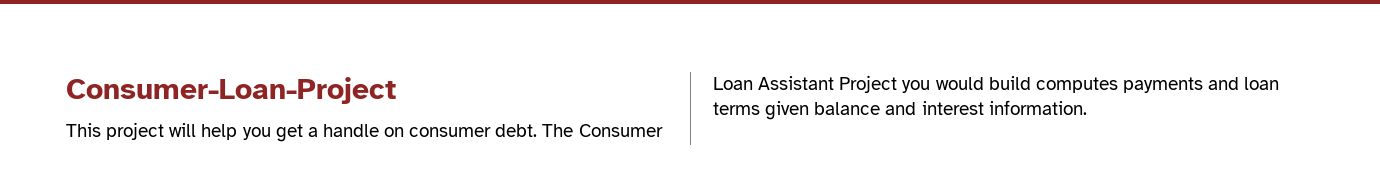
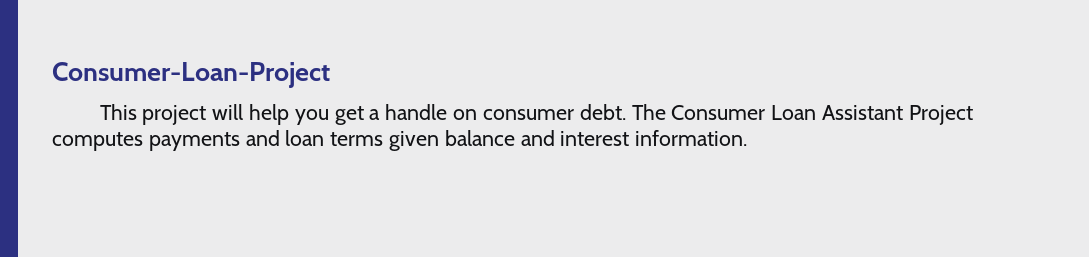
[902,76,1031,93] you would build -> (973, 115) none

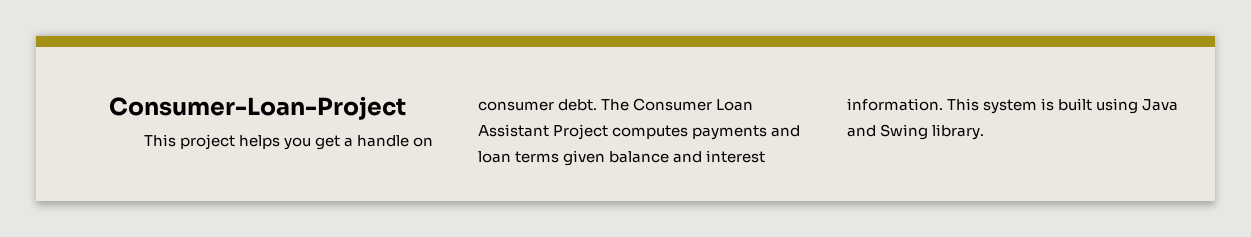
[212,104,290,125] will help -> [238,135,280,149] helps
(748, 138) none -> [947,98,1179,114] [847,124,985,140] This system is built using Java and Swing library.

